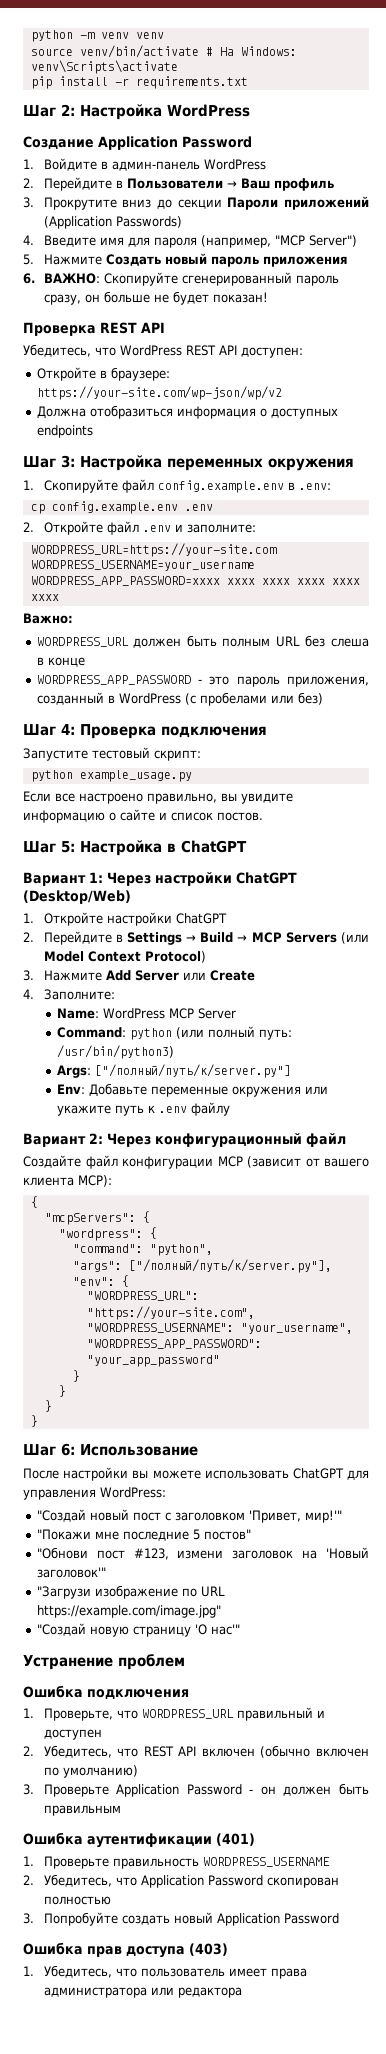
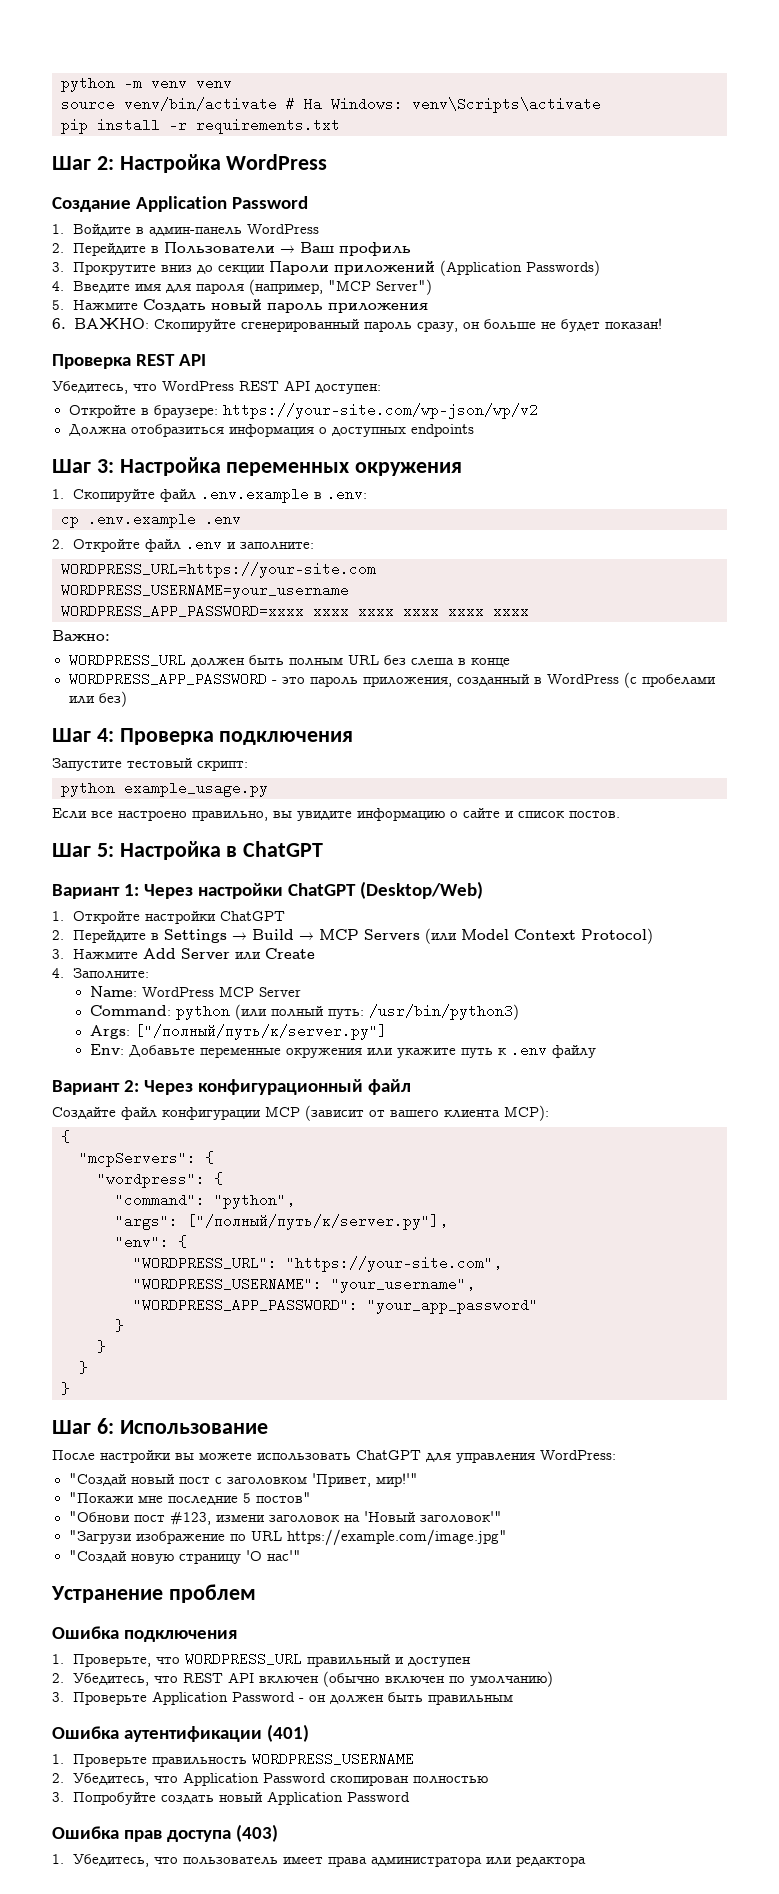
[157,480,284,493] config.example.env -> [201,487,310,503] .env.example
[51,501,178,514] config.example.env -> [88,512,196,528] .env.example

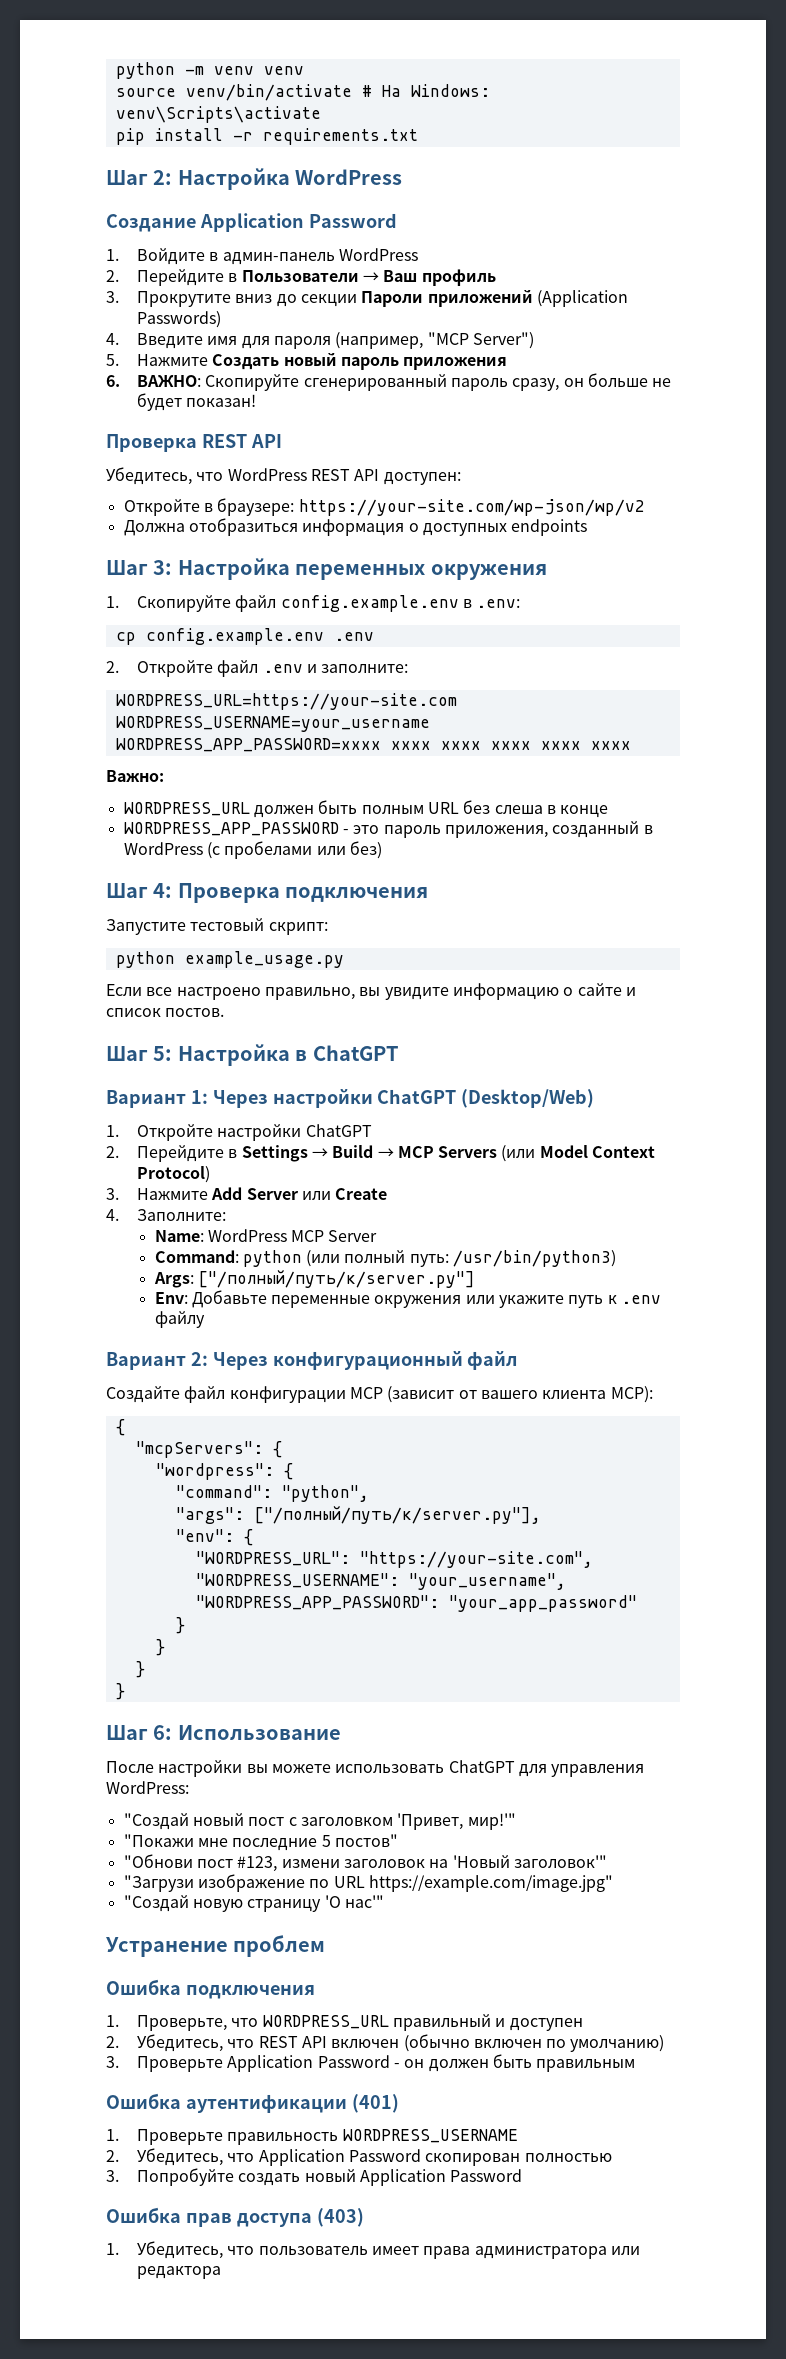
[201,487,310,503] .env.example -> [280,595,459,612] config.example.env
[88,512,196,528] .env.example -> [145,628,324,645] config.example.env

